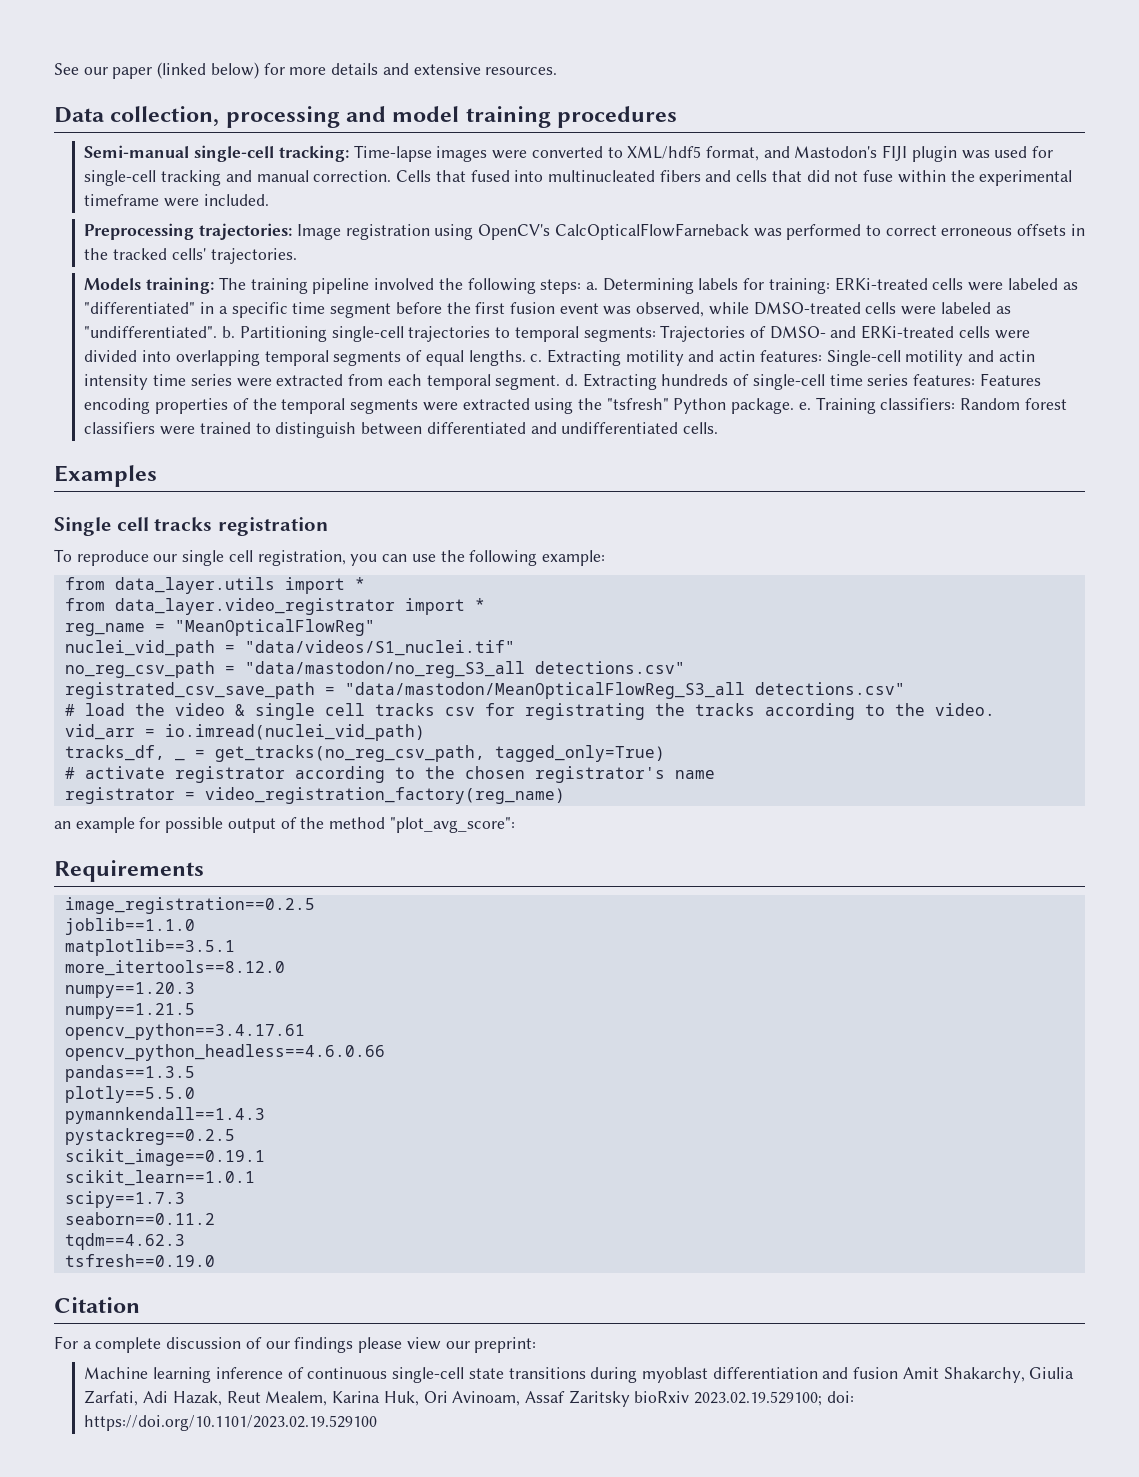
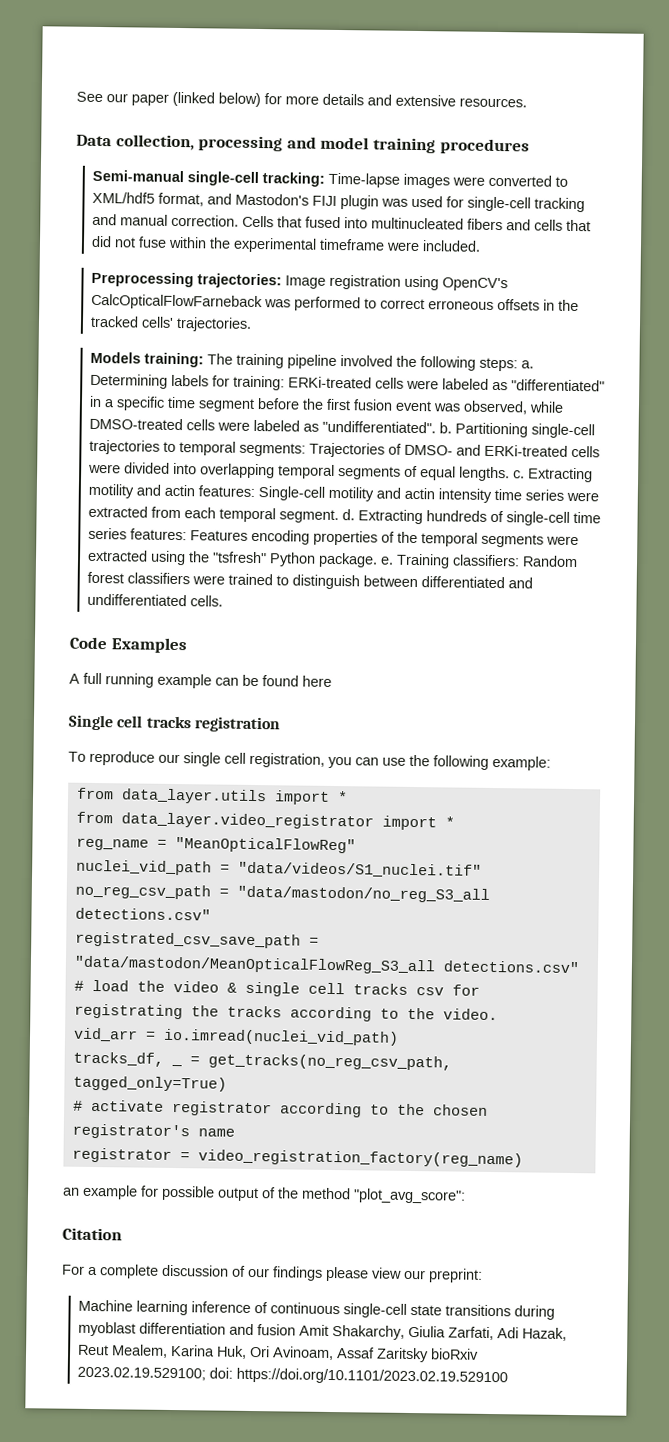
(718, 428) none -> [69,636,108,650] Code
(157, 476) none -> [69,672,332,689] // A full running example can be found here
[54,860,204,882] [64,897,315,914] [64,918,195,935] [64,939,235,956] [64,960,285,976] [64,982,195,998] [64,1003,195,1019] [64,1023,305,1040] [64,1044,385,1061] [64,1065,195,1082] [64,1086,195,1103] [64,1107,265,1124] [64,1128,235,1145] [64,1149,265,1166] [64,1170,255,1186] [64,1191,185,1208] [64,1212,215,1225] [64,1233,185,1250] [64,1254,215,1267] // Requirements // image_registration==0.2.5 // joblib==1.1.0 // matplotlib==3.5.1 // more_itertools==8.12.0 // numpy==1.20.3 // numpy==1.21.5 // opencv_python==3.4.17.61 // opencv_python_headless==4.6.0.66 // pandas==1.3.5 // plotly==5.5.0 // pymannkendall==1.4.3 // pystackreg==0.2.5 // scikit_image==0.19.1 // scikit_learn==1.0.1 // scipy==1.7.3 // seaborn==0.11.2 // tqdm==4.62.3 // tsfresh==0.19.0 -> (466, 1196) none

